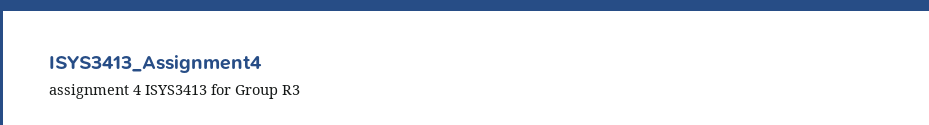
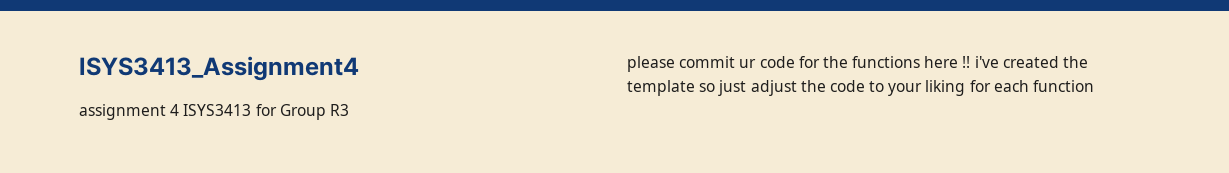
(300, 90) none -> [627,56,1089,72] [627,80,1095,96] // please commit ur code for the functions here !! i've created the template so just adjust the code to your liking for each function

